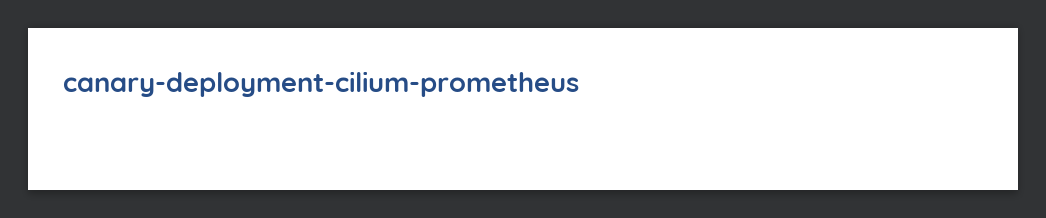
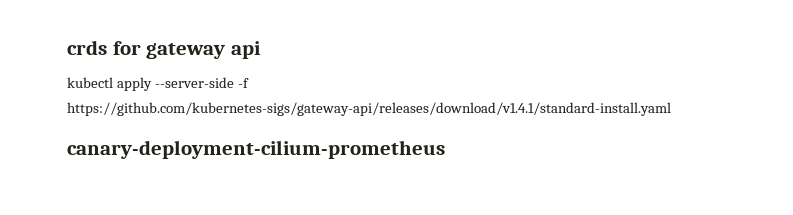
(63, 84) none -> [67,40,261,59] [67,77,249,91] [67,102,671,116] crds for gateway api // kubectl apply --server-side -f https://github.com/kubernetes-sigs/gateway-api/releases/download/v1.4.1/standard-install.yaml //

